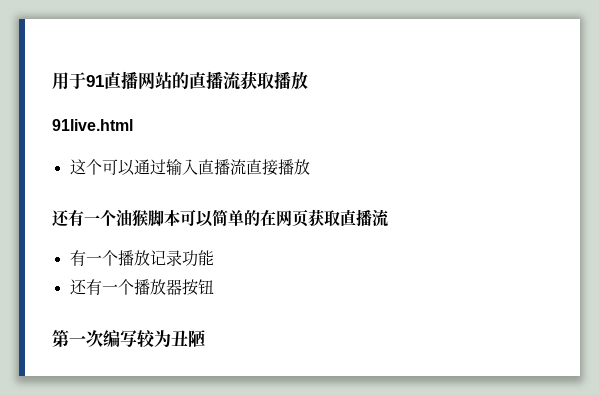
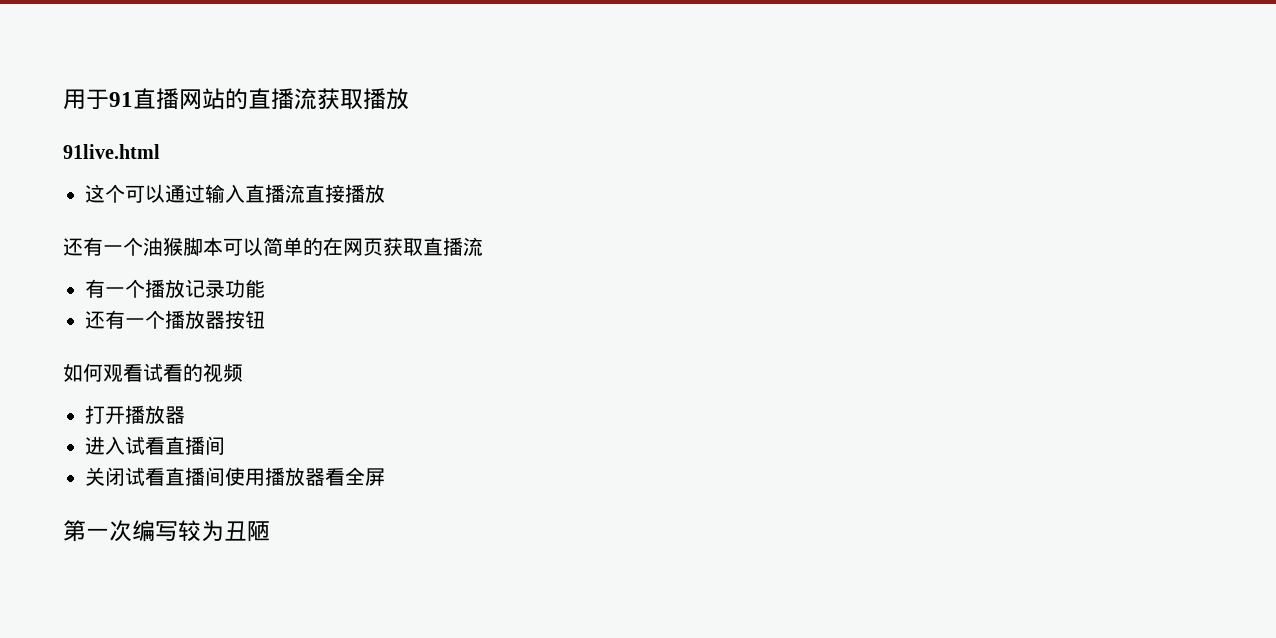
(214, 287) none -> [63,363,243,383] [85,405,185,424] [85,436,225,455] [85,467,385,486] // 如何观看试看的视频 // 打开播放器 // 进入试看直播间 // 关闭试看直播间使用播放器看全屏

